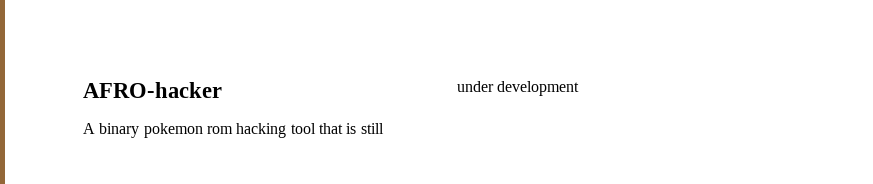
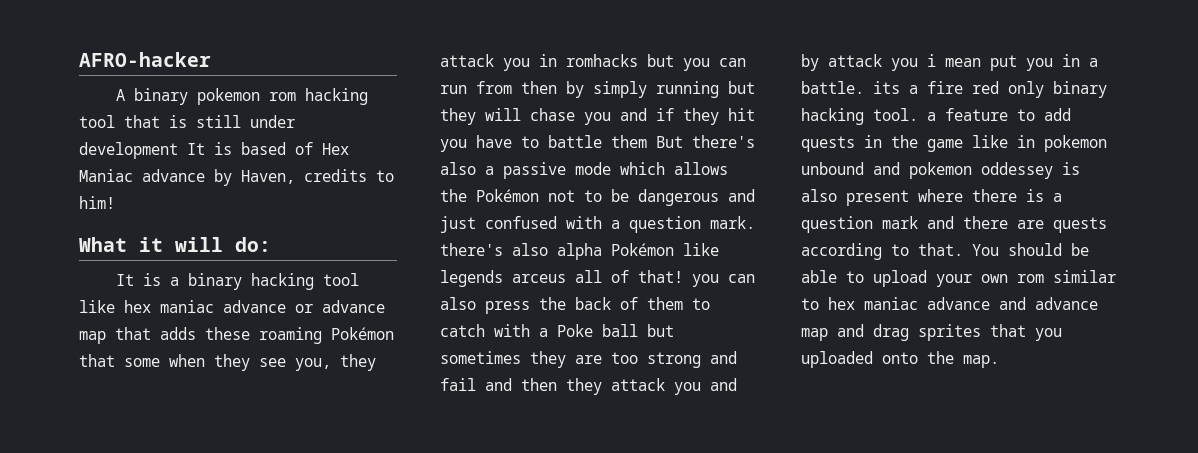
(580, 88) none -> [187,142,349,155] [79,169,394,186] [79,196,115,209] [79,237,271,252] [116,273,360,290] [79,300,385,313] [79,327,394,344] [79,354,376,371] [440,54,746,71] [440,81,755,98] [440,108,755,125] [440,135,755,152] [440,162,728,179] [440,189,755,206] [440,216,755,233] [440,243,719,260] [440,270,755,287] [440,297,710,314] [440,324,674,337] [440,351,737,368] [440,378,737,395] [801,54,1098,71] [801,81,1107,98] [801,108,1071,125] [801,135,1107,152] [801,162,1080,179] [801,189,1062,206] [801,216,1107,233] [801,243,1089,260] [801,270,1116,287] [801,297,1098,310] [801,324,1062,341] [801,351,999,368] It is based of Hex Maniac advance by Haven, credits to him! // What it will do: // It is a binary hacking tool like hex maniac advance or advance map that adds these roaming Pokémon that some when they see you, they attack you in romhacks but you can run from then by simply running but they will chase you and if they hit you have to battle them But there's also a passive mode which allows the Pokémon not to be dangerous and just confused with a question mark. there's also alpha Pokémon like legends arceus all of that! you can also press the back of them to catch with a Poke ball but sometimes they are too strong and fail and then they attack you and by attack you i mean put you in a battle. its a fire red only binary hacking tool. a feature to add quests in the game like in pokemon unbound and pokemon oddessey is also present where there is a question mark and there are quests according to that. You should be able to upload your own rom similar to hex maniac advance and advance map and drag sprites that you uploaded onto the map.

